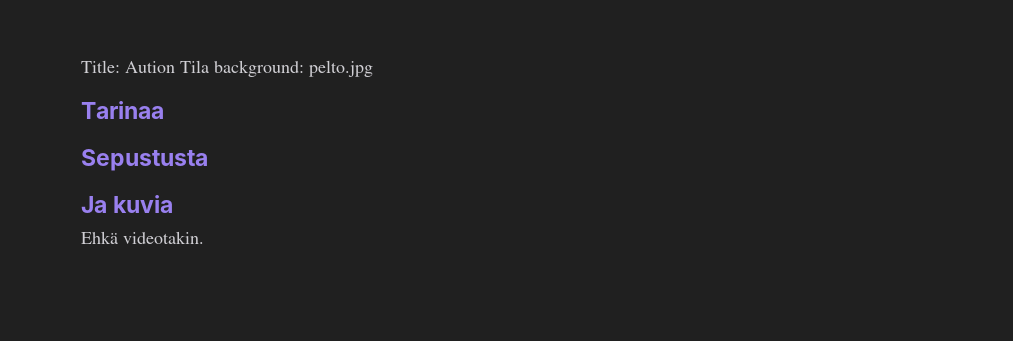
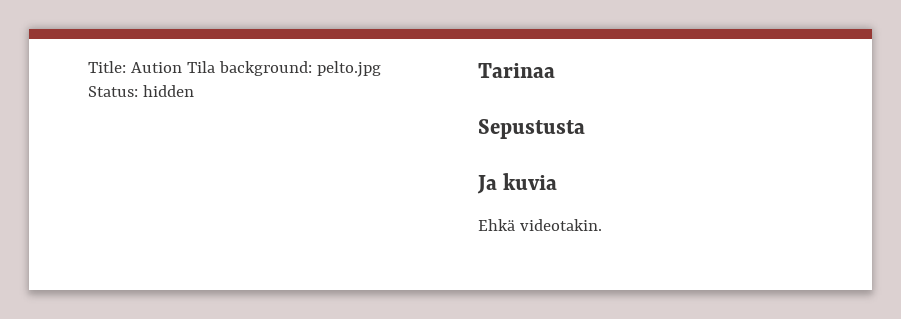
(373, 68) none -> [88,85,194,97] Status: hidden

